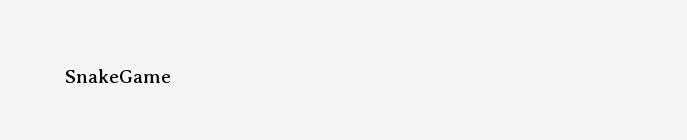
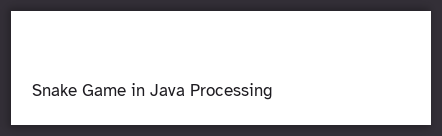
[65,69,171,83] SnakeGame -> [32,83,273,100] Snake Game in Java Processing

